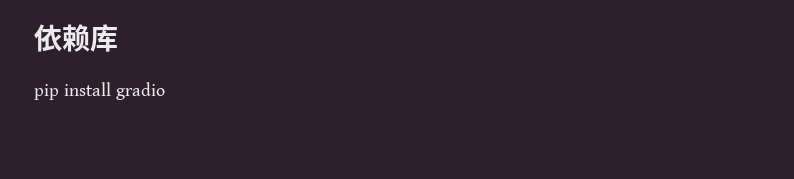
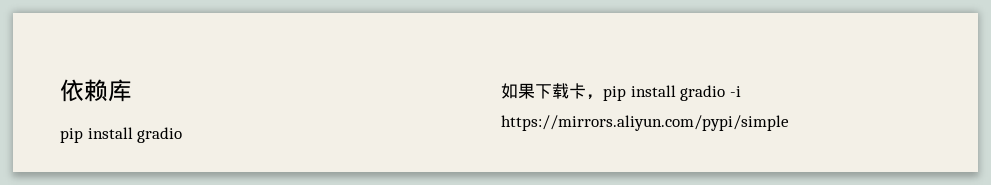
(165, 91) none -> [501,83,741,101] [501,115,789,131] // 如果下载卡，pip install gradio -i https://mirrors.aliyun.com/pypi/simple

